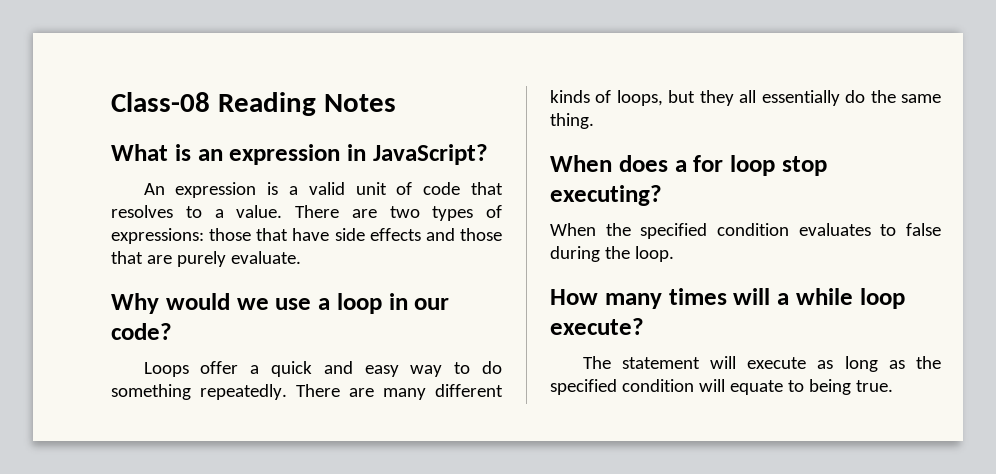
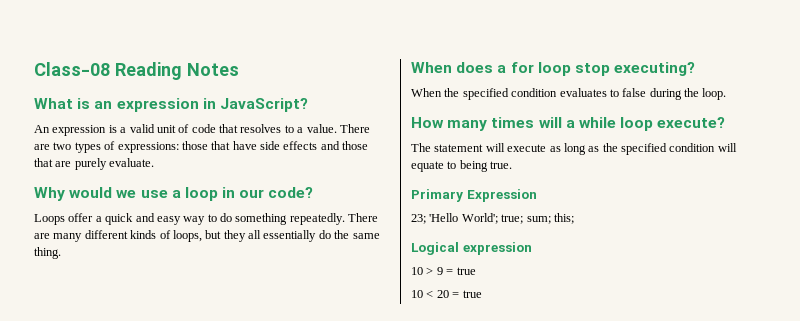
(893, 386) none -> [411,189,537,202] [411,213,574,224] [411,242,532,255] [411,267,476,275] [411,290,482,298] // Primary Expression // 23; 'Hello World'; true; sum; this; // Logical expression // 10 > 9 = true // 10 < 20 = true

